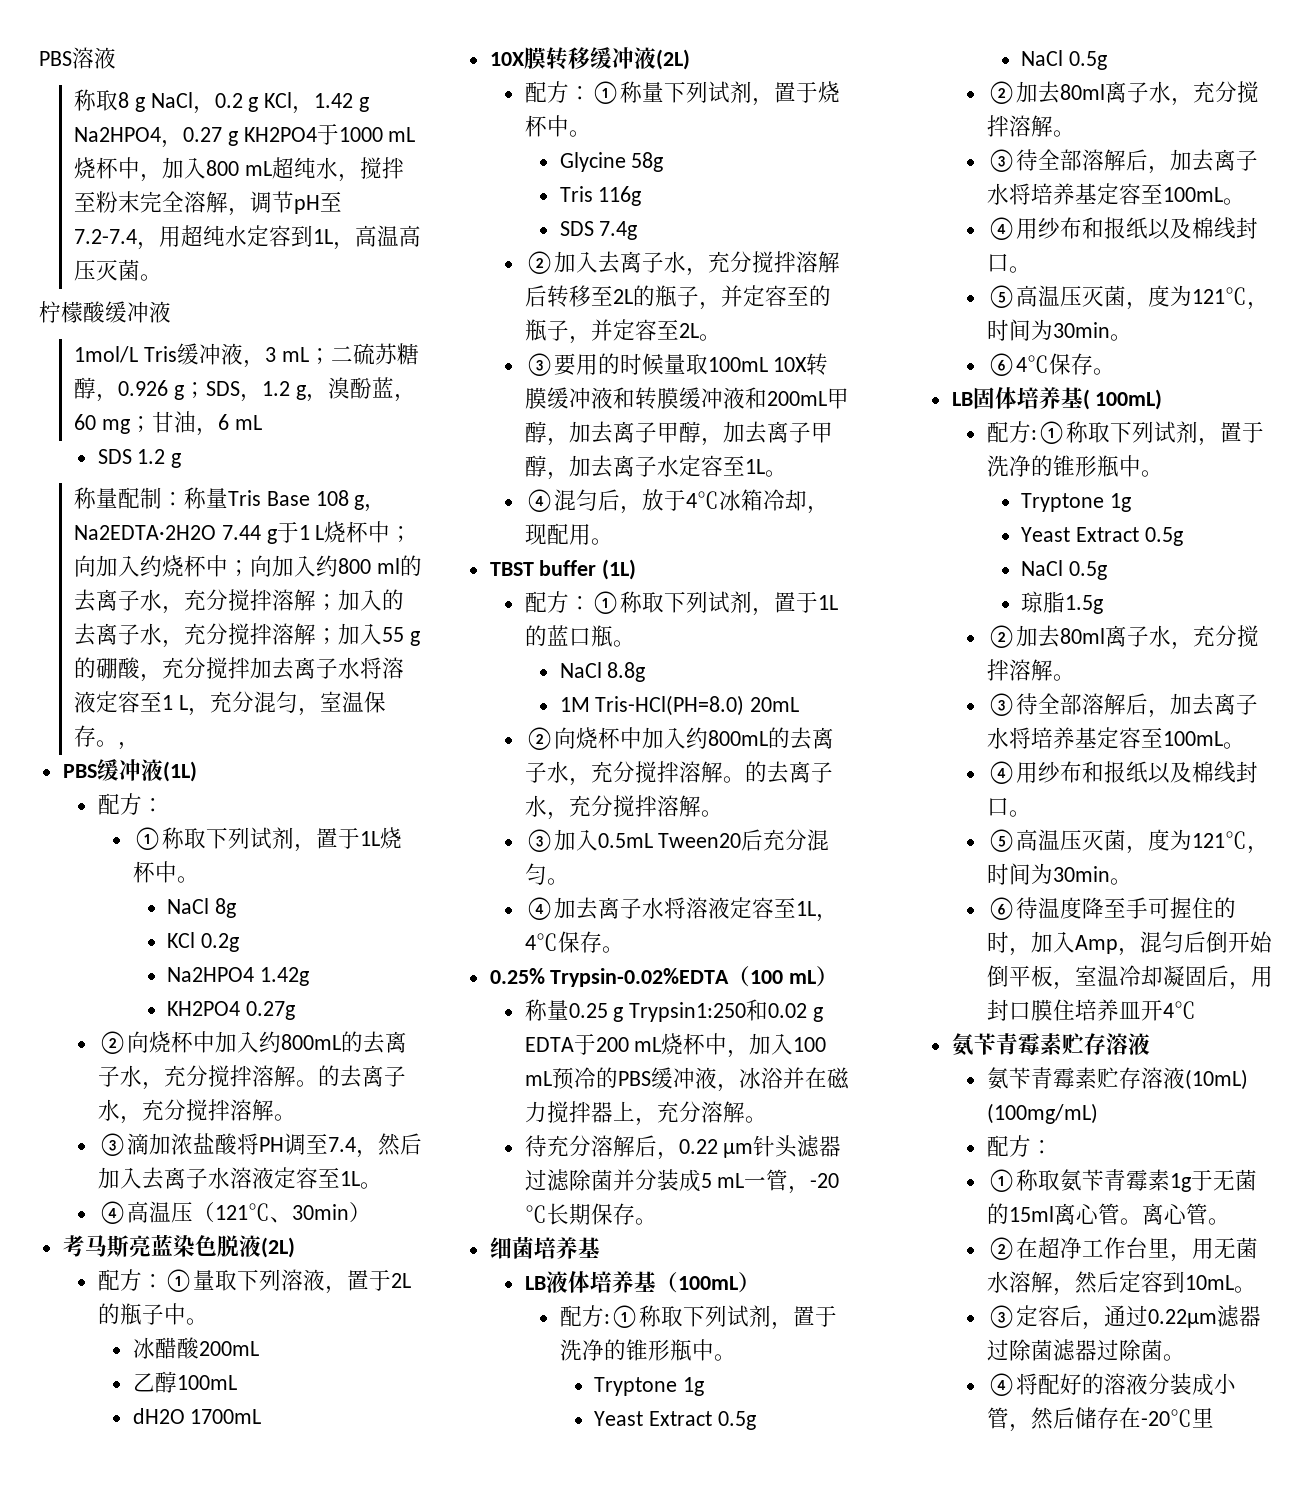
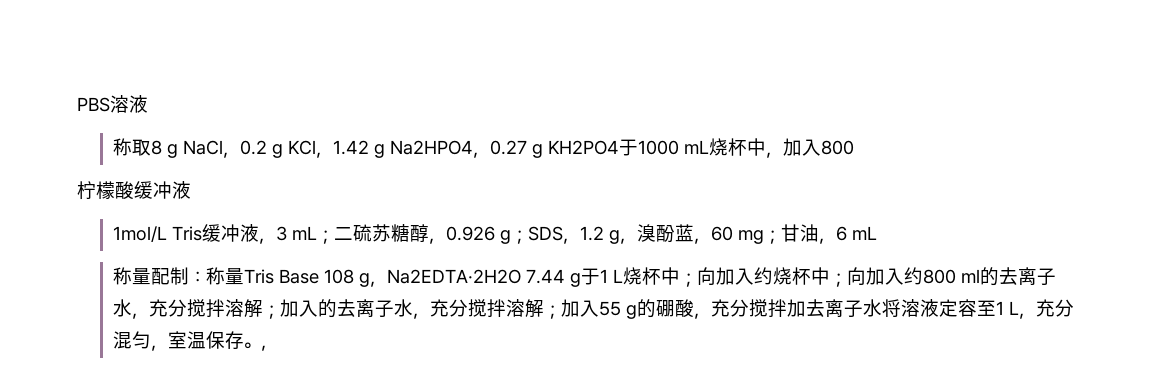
[244,157,404,182] [73,191,342,216] [73,225,421,250] [73,259,162,281] mL超纯水，搅拌至粉末完全溶解，调节pH至7.2-7.4，用超纯水定容到1L，高温高压灭菌。 -> (855, 147) none
[97,449,182,468] // SDS 1.2 g -> (878, 233) none
[62,759,197,782] [97,793,164,815] [132,827,402,852] [132,861,199,883] [167,898,237,918] [167,932,240,952] [167,967,310,986] [167,1001,296,1020] [97,1031,407,1054] [97,1065,406,1090] [97,1099,296,1124] [97,1133,422,1158] [97,1167,382,1190] [97,1201,371,1224] [62,1234,295,1258] [97,1269,411,1294] [97,1303,208,1325] [132,1337,259,1359] [132,1371,237,1393] [132,1408,262,1424] [489,47,690,70] [524,81,840,106] [524,115,591,137] [559,152,664,172] [559,186,642,206] [559,221,638,240] [524,251,840,276] [524,285,831,310] [524,319,721,344] [524,353,829,376] [524,387,849,410] [524,421,833,446] [524,455,787,480] [524,489,829,514] [524,523,613,545] [489,559,637,580] [524,591,838,616] [524,625,635,647] [559,662,646,682] [559,695,800,716] [524,727,834,750] [524,761,833,786] [524,795,723,820] [524,829,830,852] [524,863,569,885] [524,897,838,922] [524,931,624,953] [489,966,839,987] [524,999,823,1022] [524,1033,827,1058] [524,1067,850,1092] [524,1101,767,1126] [524,1135,842,1160] [524,1169,840,1194] [524,1203,657,1225] [489,1236,600,1259] [524,1271,760,1293] [559,1305,837,1330] [559,1339,736,1361] [594,1377,705,1396] [594,1411,757,1430] [1021,50,1108,70] [986,81,1259,106] [986,115,1075,137] [986,149,1258,174] [986,183,1245,205] [986,217,1258,240] [986,253,1031,273] [986,285,1269,310] [986,319,1132,341] [986,353,1115,376] [951,387,1163,410] [986,421,1264,446] [986,455,1163,477] [1021,493,1132,512] [1021,527,1184,546] [1021,560,1108,580] [1021,591,1104,614] [986,625,1259,650] [986,659,1075,681] [986,693,1258,718] [986,727,1245,749] [986,761,1258,784] [986,797,1031,817] [986,829,1269,854] [986,863,1132,885] [986,897,1236,920] [986,931,1273,956] [986,965,1273,990] [986,999,1196,1021] [951,1032,1150,1056] [986,1067,1248,1090] [986,1103,1098,1124] [986,1135,1053,1157] [986,1169,1257,1192] [986,1203,1230,1225] [986,1237,1258,1262] [986,1271,1256,1296] [986,1305,1261,1330] [986,1339,1185,1361] [986,1373,1236,1396] [986,1407,1214,1432] // PBS缓冲液(1L) // 配方： // ①称取下列试剂，置于1L烧杯中。 // NaCl 8g // KCl 0.2g // Na2HPO4 1.42g // KH2PO4 0.27g // ②向烧杯中加入约800mL的去离子水，充分搅拌溶解。的去离子水，充分搅拌溶解。 // ③滴加浓盐酸将PH调至7.4，然后加入去离子水溶液定容至1L。 // ④高温压（121℃、30min） // 考马斯亮蓝染色脱液(2L) // 配方：①量取下列溶液，置于2L的瓶子中。 // 冰醋酸200mL // 乙醇100mL // dH2O 1700mL // 10X膜转移缓冲液(2L) // 配方：①称量下列试剂，置于烧杯中。 // Glycine 58g // Tris 116g // SDS 7.4g // ②加入去离子水，充分搅拌溶解后转移至2L的瓶子，并定容至的瓶子，并定容至2L。 // ③要用的时候量取100mL 10X转膜缓冲液和转膜缓冲液和200mL甲醇，加去离子甲醇，加去离子甲醇，加去离子水定容至1L。 // ④混匀后，放于4℃冰箱冷却，现配用。 // TBST buffer (1L) // 配方：①称取下列试剂，置于1L的蓝口瓶。 // NaCl 8.8g // 1M Tris-HCl(PH=8.0) 20mL // ②向烧杯中加入约800mL的去离子水，充分搅拌溶解。的去离子水，充分搅拌溶解。 // ③加入0.5mL Tween20后充分混匀。 // ④加去离子水将溶液定容至1L，4℃保存。 // 0.25% Trypsin-0.02%EDTA（100 mL） // 称量0.25 g Trypsin1:250和0.02 g EDTA于200 mL烧杯中，加入100 mL预冷的PBS缓冲液，冰浴并在磁力搅拌器上，充分溶解。 // 待充分溶解后，0.22 μm针头滤器过滤除菌并分装成5 mL一管，-20 ℃长期保存。 // 细菌培养基 // LB液体培养基（100mL） // 配方:①称取下列试剂，置于洗净的锥形瓶中。 // Tryptone 1g // Yeast Extract 0.5g // NaCl 0.5g // ②加去80ml离子水，充分搅拌溶解。 // ③待全部溶解后，加去离子水将培养基定容至100mL。 // ④用纱布和报纸以及棉线封口。 // ⑤高温压灭菌，度为121℃，时间为30min。 // ⑥4℃保存。 // LB固体培养基( 100mL) // 配方:①称取下列试剂，置于洗净的锥形瓶中。 // Tryptone 1g // Yeast Extract 0.5g // NaCl 0.5g // 琼脂1.5g // ②加去80ml离子水，充分搅拌溶解。 // ③待全部溶解后，加去离子水将培养基定容至100mL。 // ④用纱布和报纸以及棉线封口。 // ⑤高温压灭菌，度为121℃，时间为30min。 // ⑥待温度降至手可握住的时，加入Amp，混匀后倒开始倒平板，室温冷却凝固后，用封口膜住培养皿开4℃ // 氨苄青霉素贮存溶液 // 氨苄青霉素贮存溶液(10mL) (100mg/mL) // 配方： // ①称取氨苄青霉素1g于无菌的15ml离心管。离心管。 // ②在超净工作台里，用无菌水溶解，然后定容到10mL。 // ③定容后，通过0.22μm滤器过除菌滤器过除菌。 // ④将配好的溶液分装成小管，然后储存在-20℃里 -> (279, 348) none

